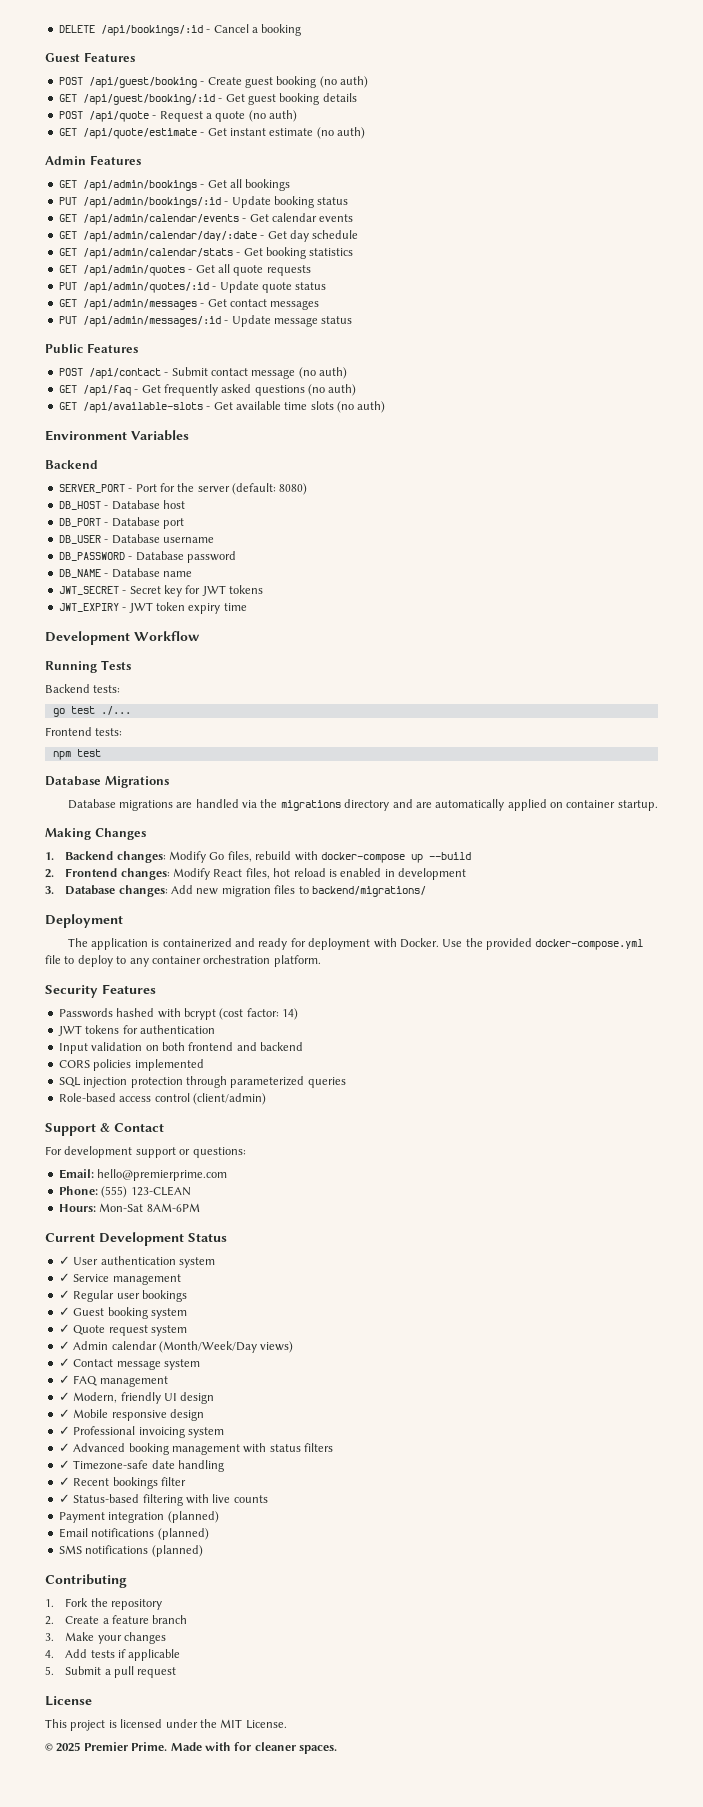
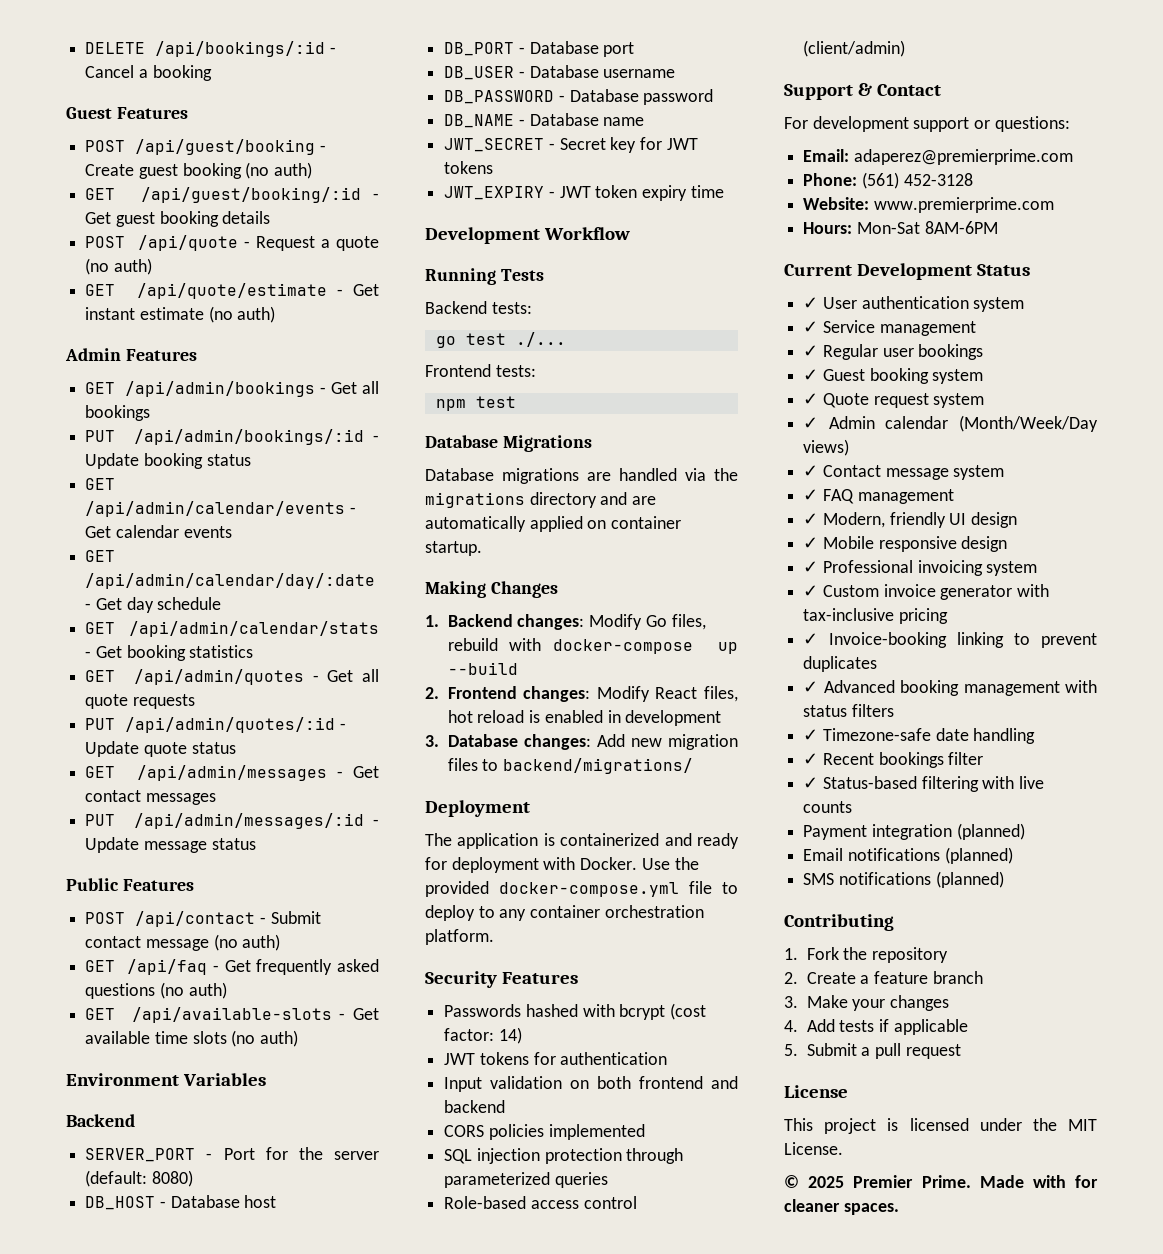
[97,1169,228,1181] hello@premierprime.com -> [853,149,1073,165] adaperez@premierprime.com
[101,1186,191,1198] (555) 123-CLEAN -> [861,172,973,189] [803,197,1054,213] (561) 452-3128 // Website: www.premierprime.com
(224, 1432) none -> [803,584,1050,600] [803,608,948,624] [803,632,1097,648] [803,656,878,672] // ✓ Custom invoice generator with tax-inclusive pricing // ✓ Invoice-booking linking to prevent duplicates

